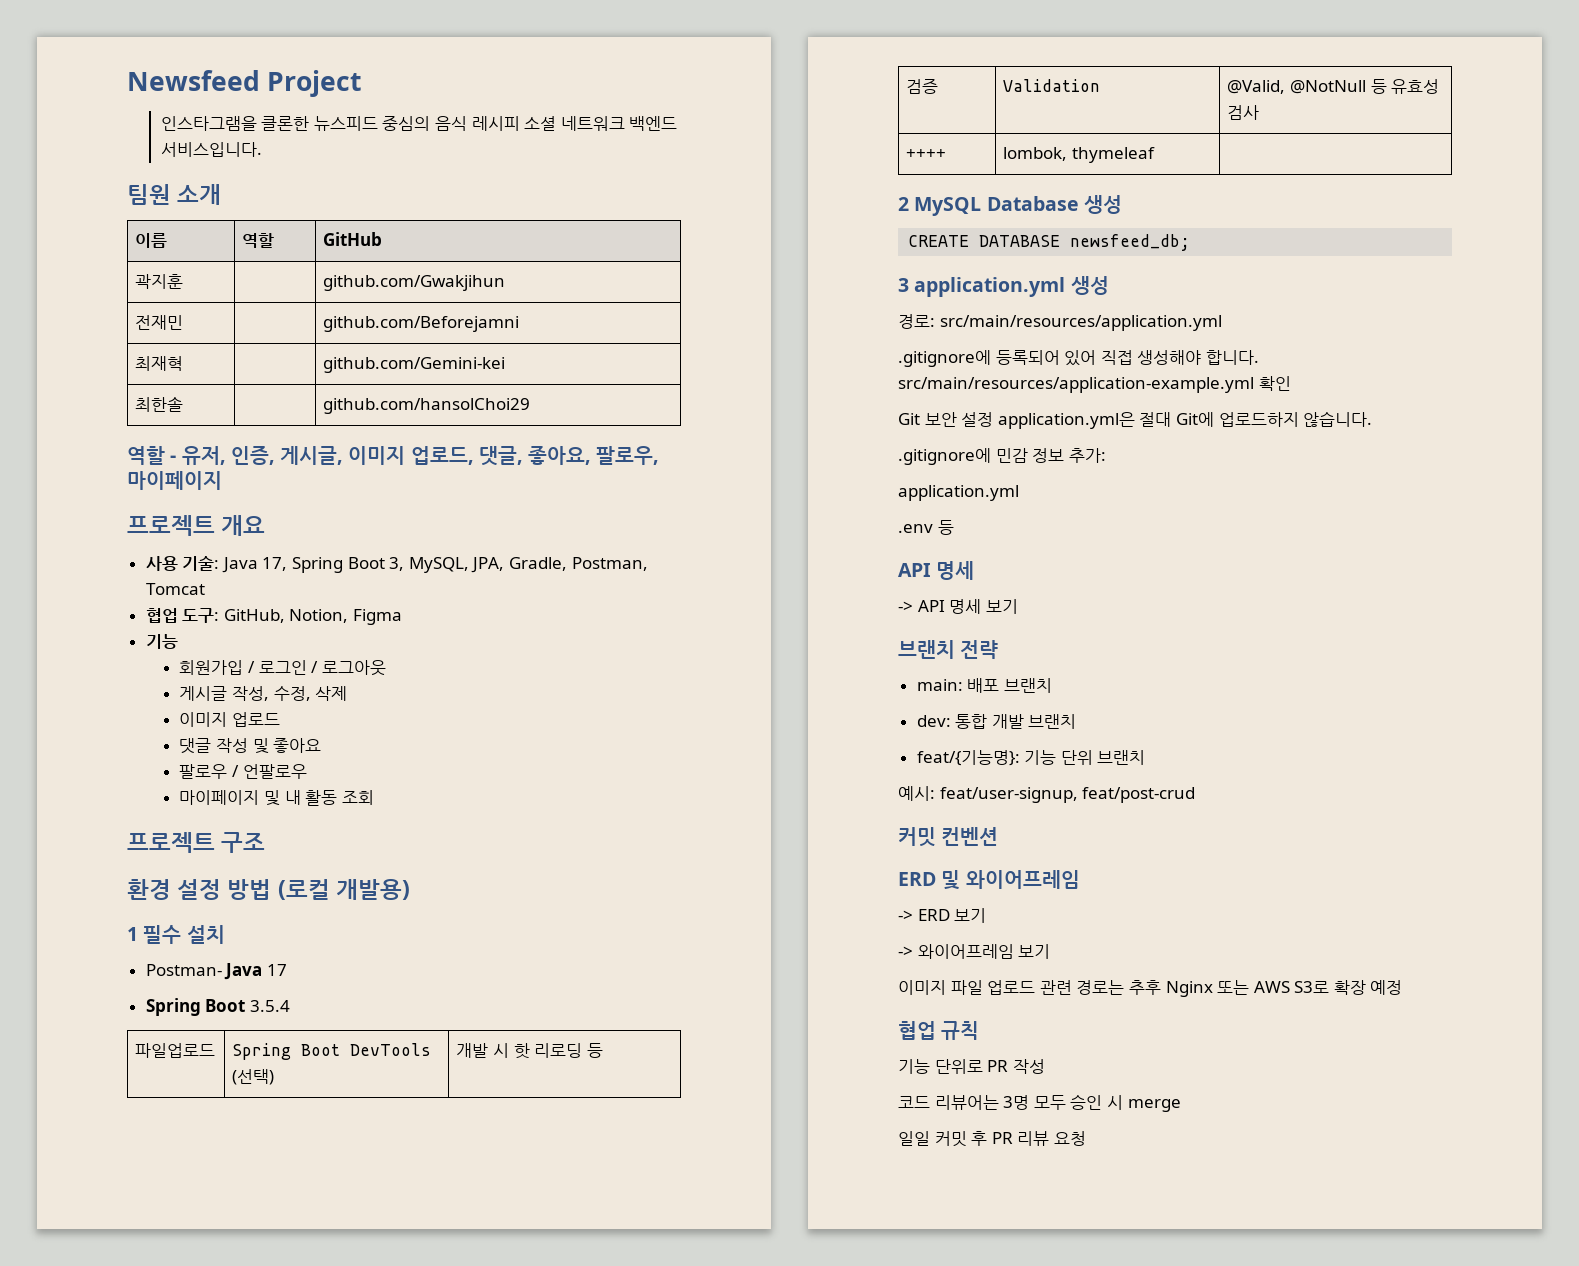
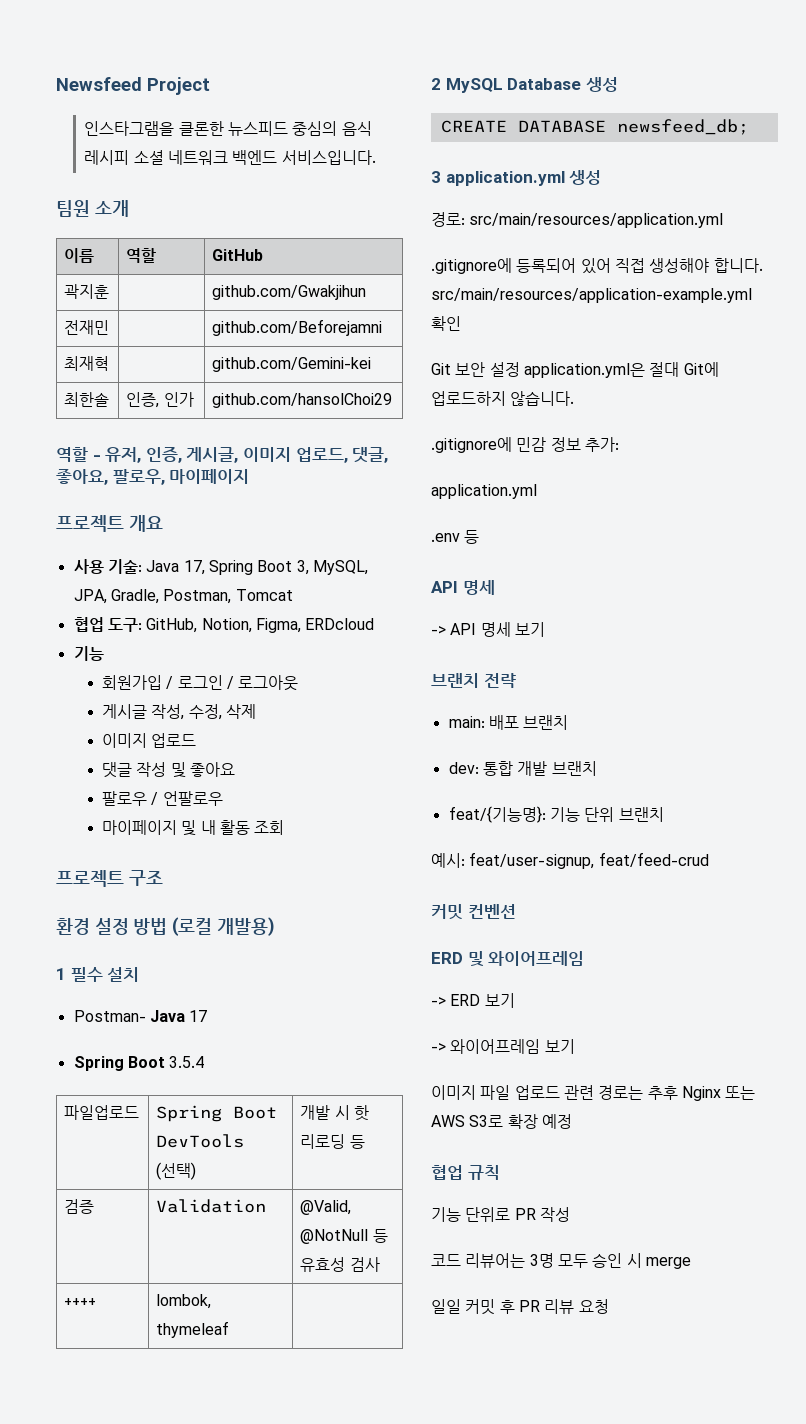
(184, 404) none -> [126,392,194,408] 인증, 인가
[353,609,403,625] Figma -> [255,618,375,633] Figma, ERDcloud
[1082,787,1196,803] feat/post-crud -> [598,852,709,867] feat/feed-crud

